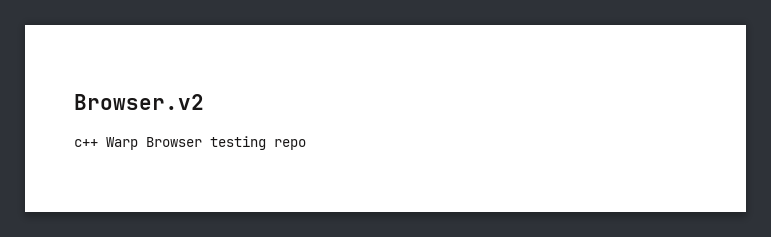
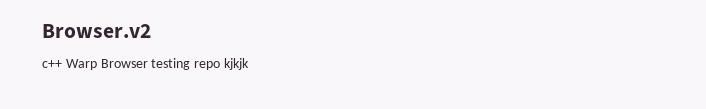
(306, 144) none -> [223,58,249,70] kjkjk

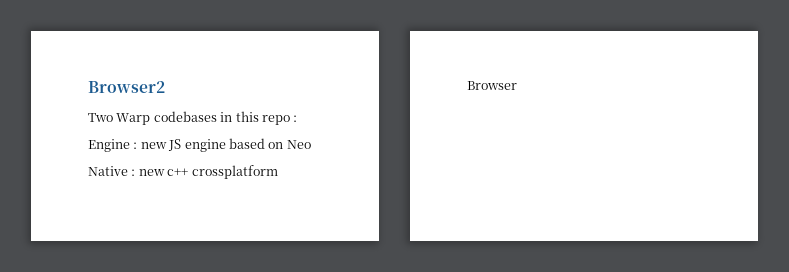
[42,24,151,38] [42,58,249,70] Browser.v2 // c++ Warp Browser testing repo kjkjk -> [88,81,165,93] [88,111,298,125] [88,138,311,152] [88,165,278,179] [467,81,517,90] Browser2 // Two Warp codebases in this repo : // Engine : new JS engine based on Neo // Native : new c++ crossplatform Browser

